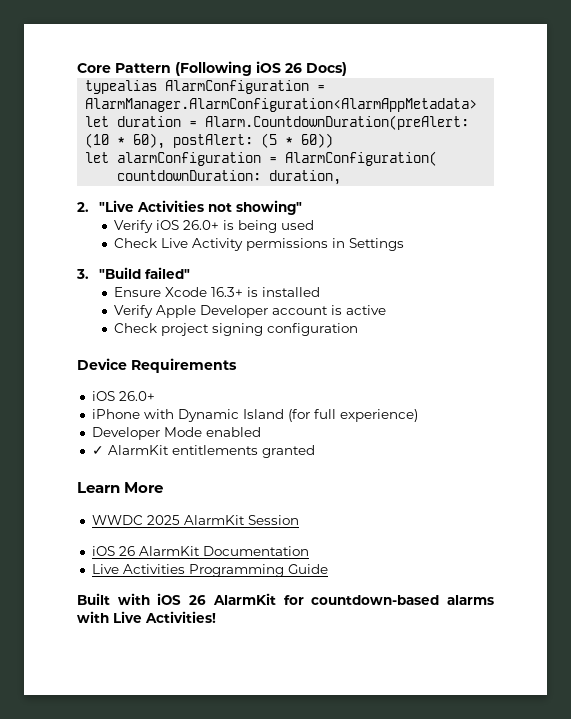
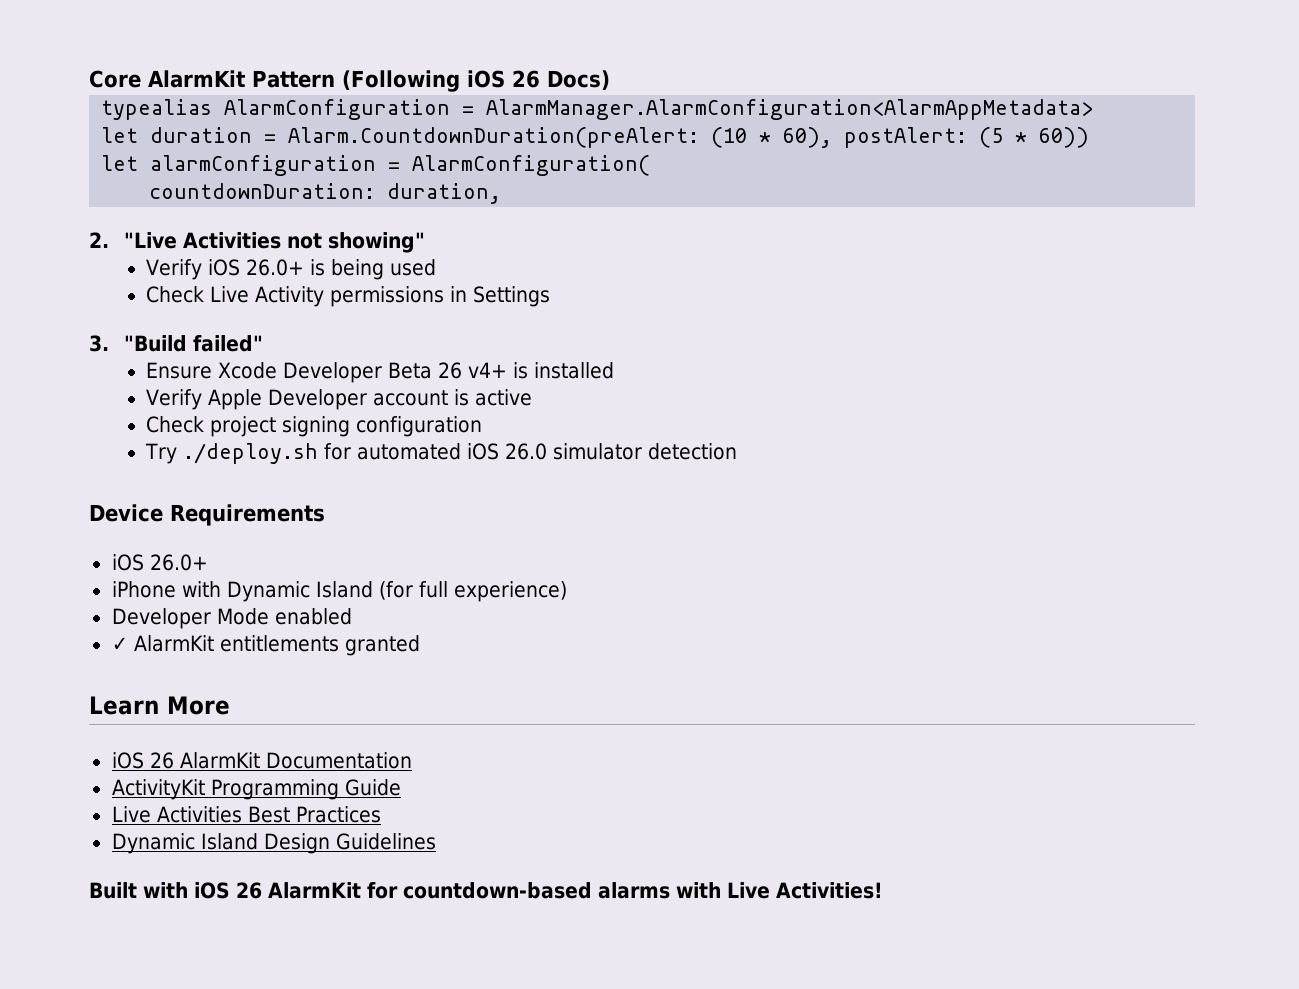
(111, 68) none -> [148,70,246,88] AlarmKit
[211,287,244,297] 16.3+ -> [283,362,508,383] Developer Beta 26 v4+
(359, 329) none -> [145,443,738,464] // Try ./deploy.sh for automated iOS 26.0 simulator detection
[91,515,299,525] // WWDC 2025 AlarmKit Session -> (230, 705) none
(309, 551) none -> [111,779,401,800] // ActivityKit Programming Guide
[188,564,328,577] Programming Guide -> [247,806,381,823] [111,833,436,854] Best Practices // Dynamic Island Design Guidelines

